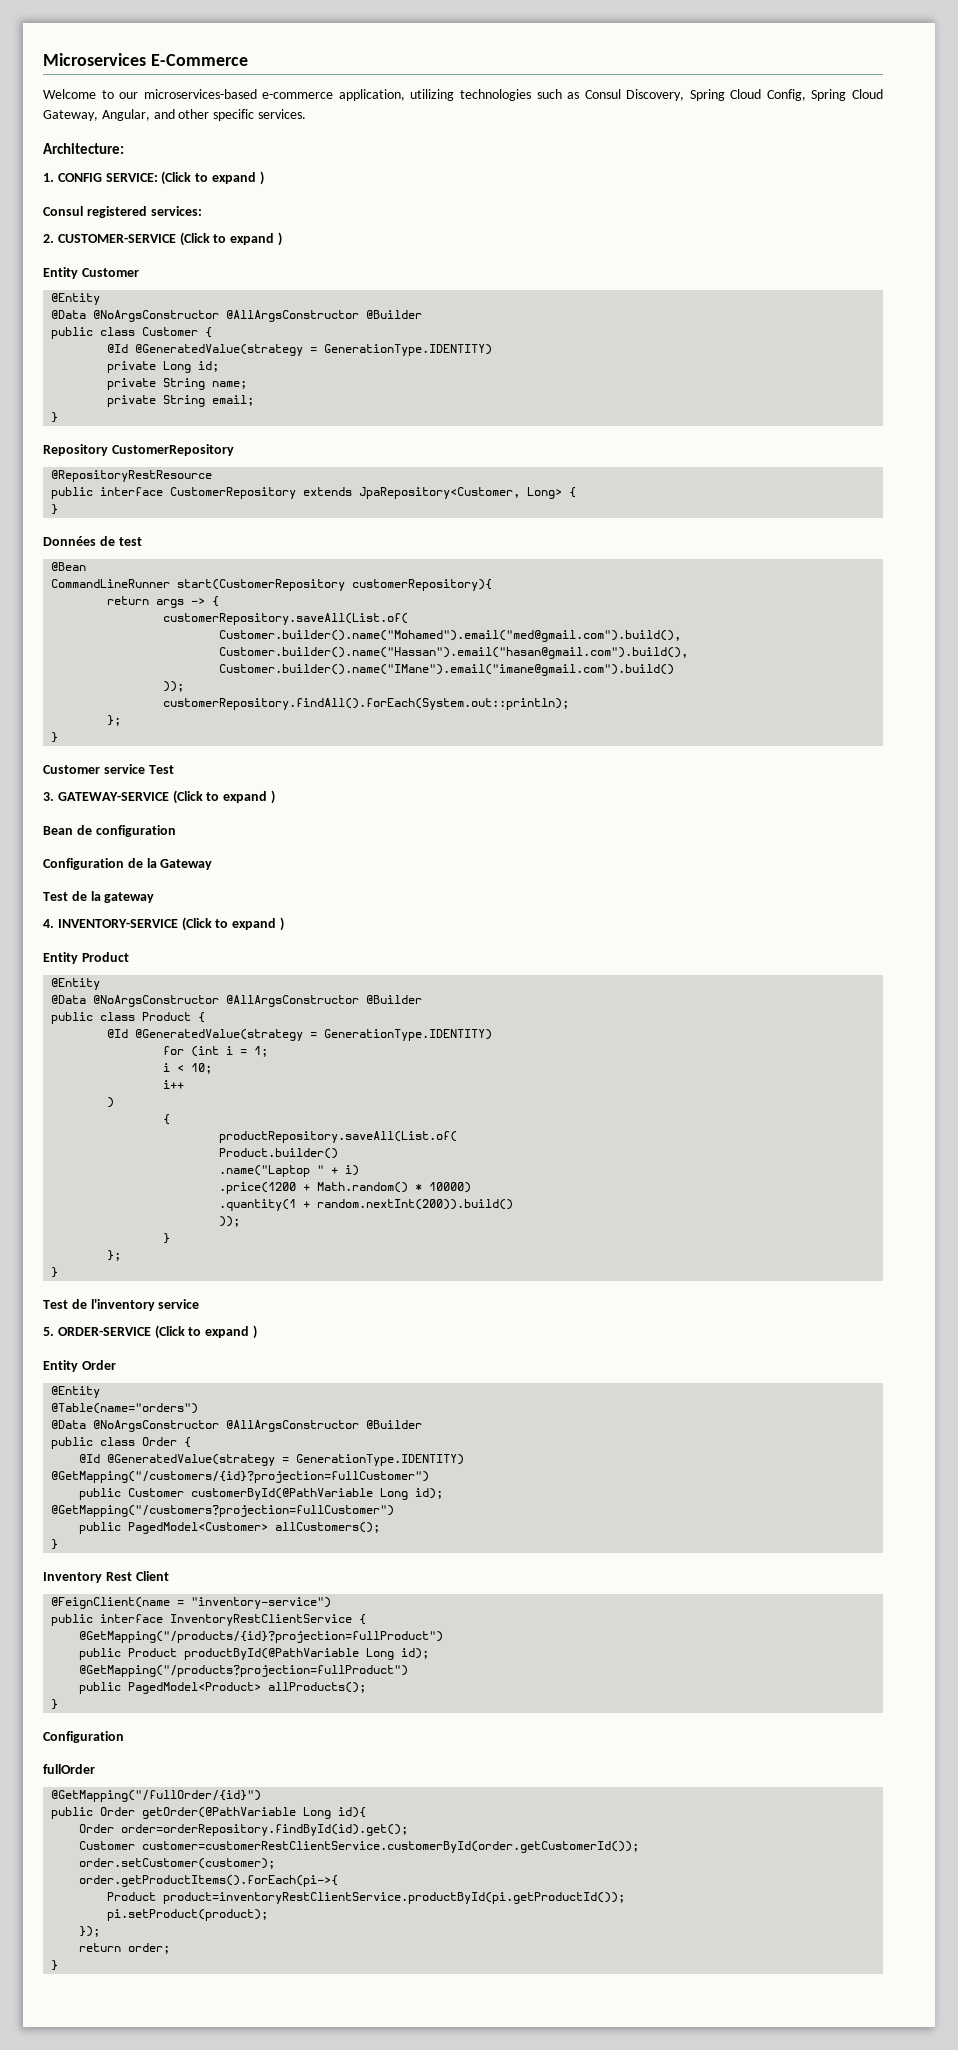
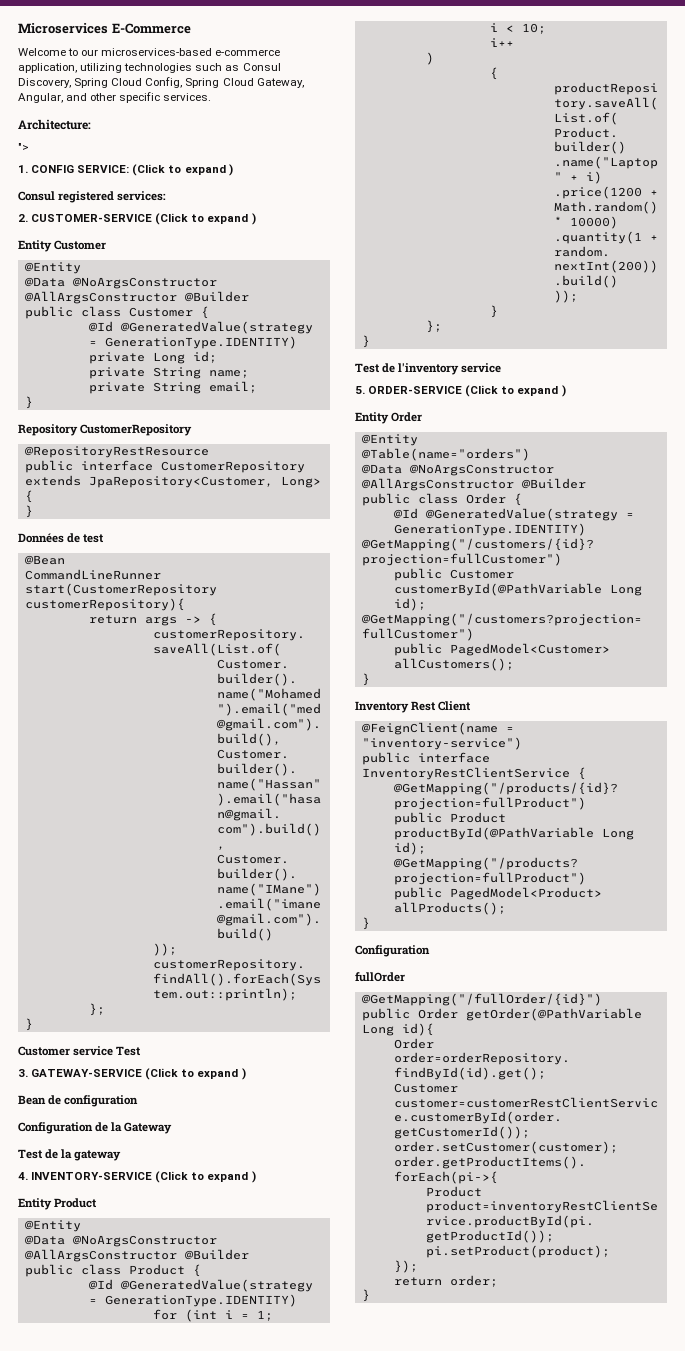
(124, 148) none -> [18,143,29,151] // ">

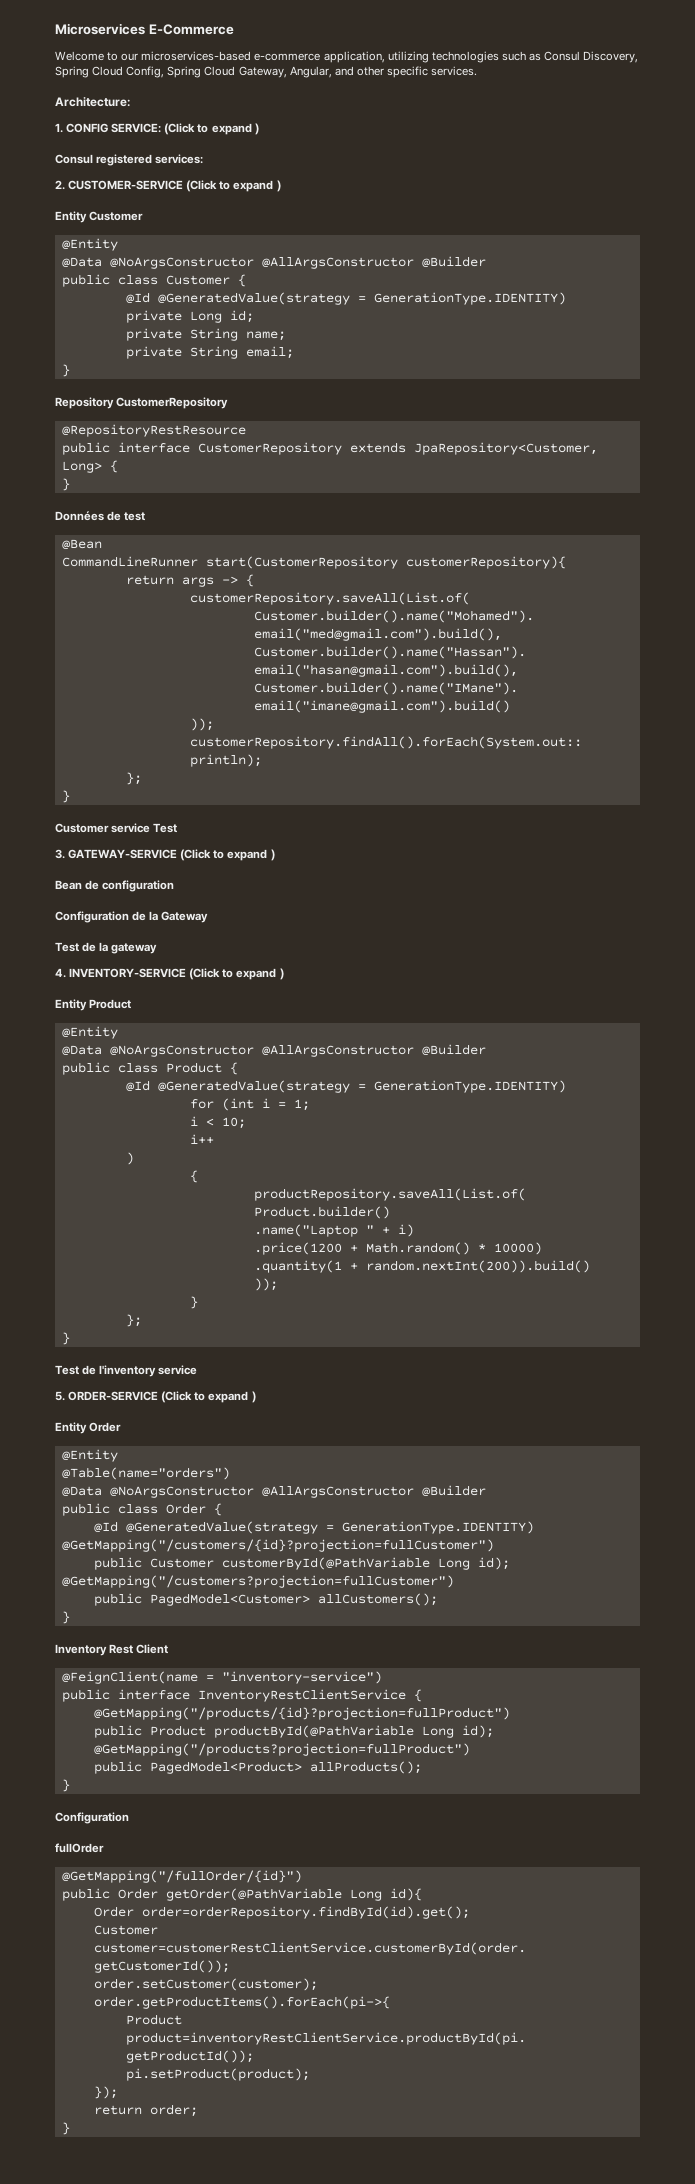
[18,143,29,151] // "> -> (130, 102) none

